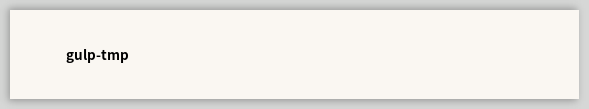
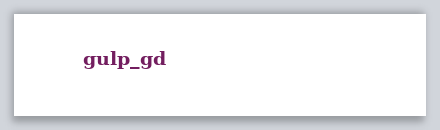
[66,49,129,63] gulp-tmp -> [83,51,166,69] gulp_gd

